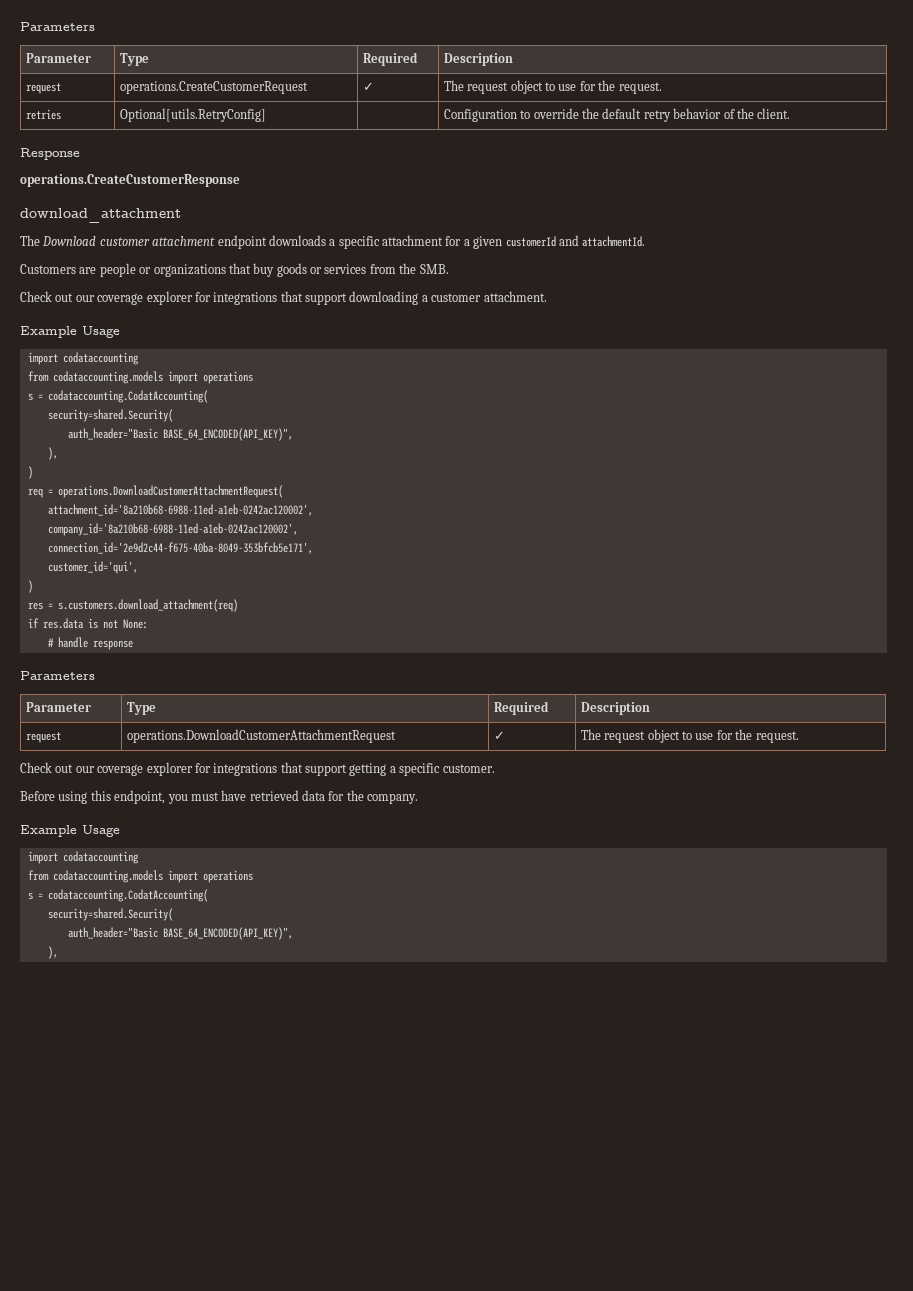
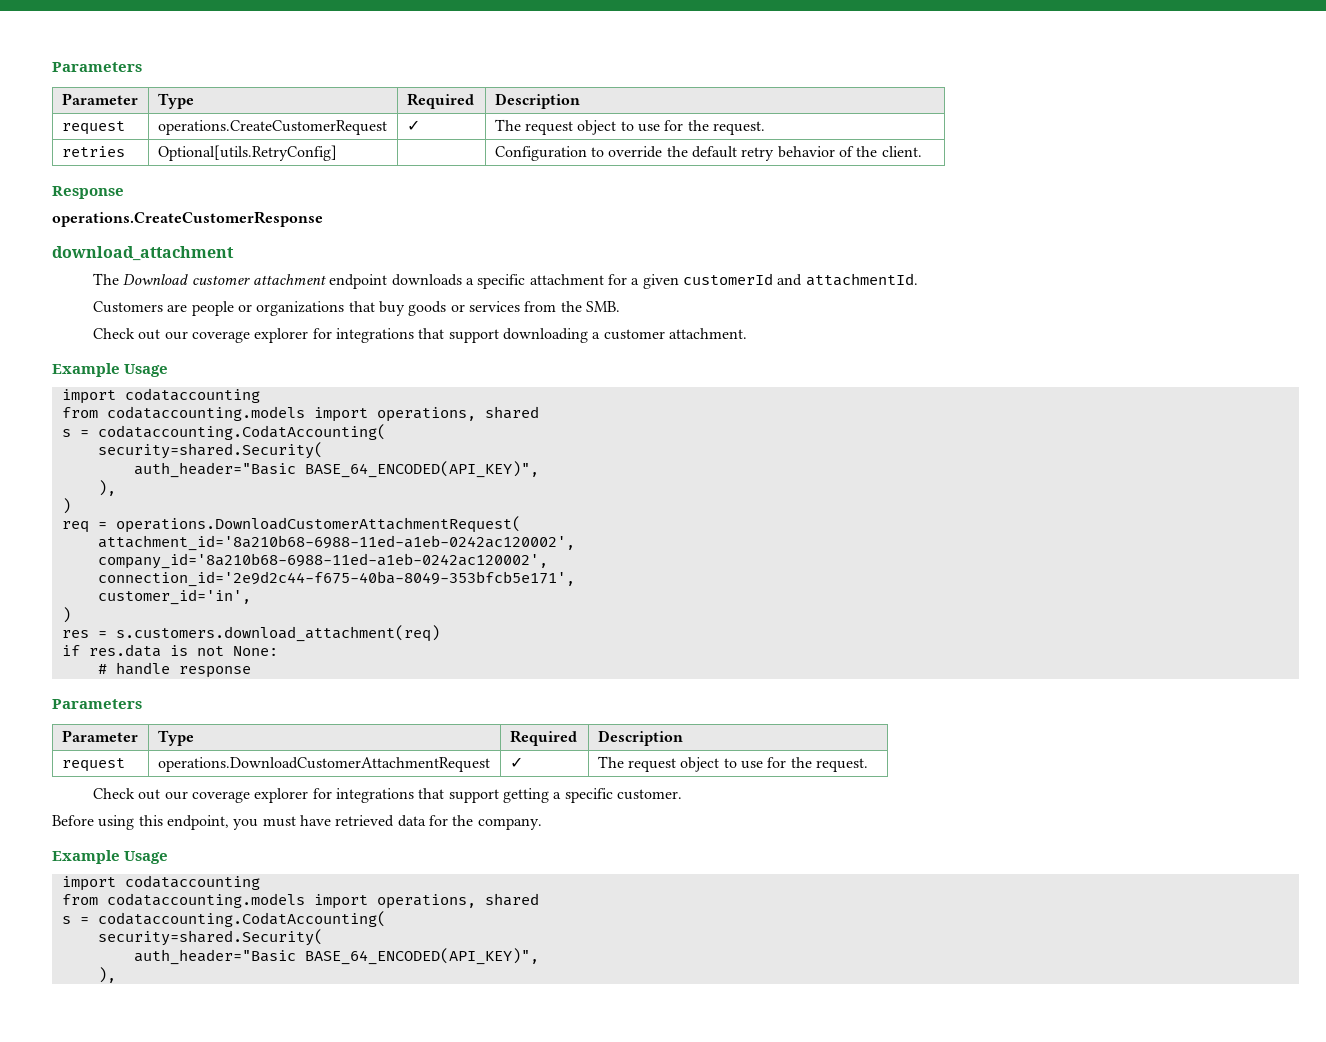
[202,371,253,384] operations -> [376,406,539,422] operations, shared
[47,561,138,574] customer_id='qui', -> [97,589,251,605] customer_id='in',
[202,870,253,883] operations -> [376,893,539,909] operations, shared

